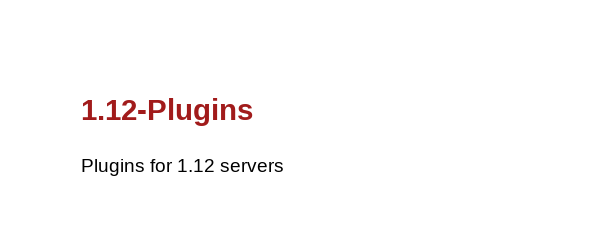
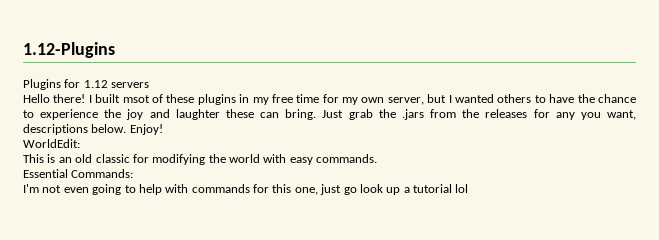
(285, 166) none -> [23,94,636,105] [23,109,636,120] [23,124,163,135] [23,139,80,148] [23,154,378,165] [23,169,134,178] [23,184,469,195] // Hello there! I built msot of these plugins in my free time for my own server, but I wanted others to have the chance to experience the joy and laughter these can bring. Just grab the .jars from the releases for any you want, descriptions below. Enjoy! // WorldEdit: // This is an old classic for modifying the world with easy commands. // Essential Commands: // I'm not even going to help with commands for this one, just go look up a tutorial lol

